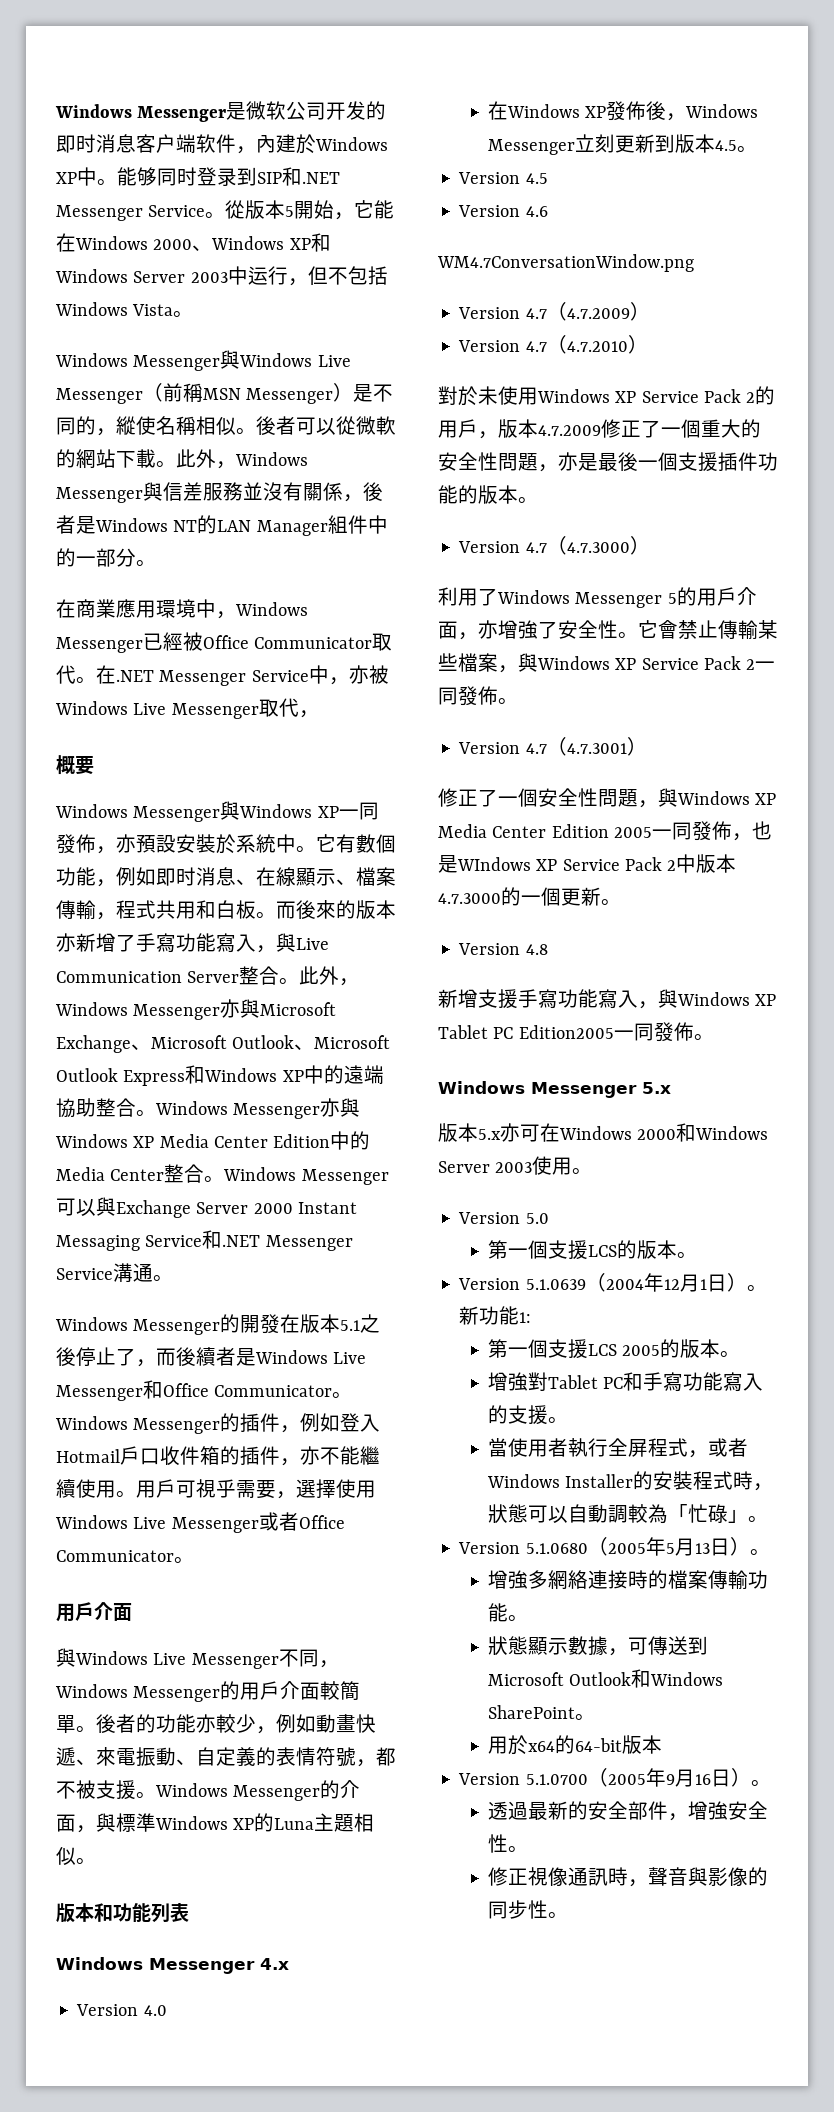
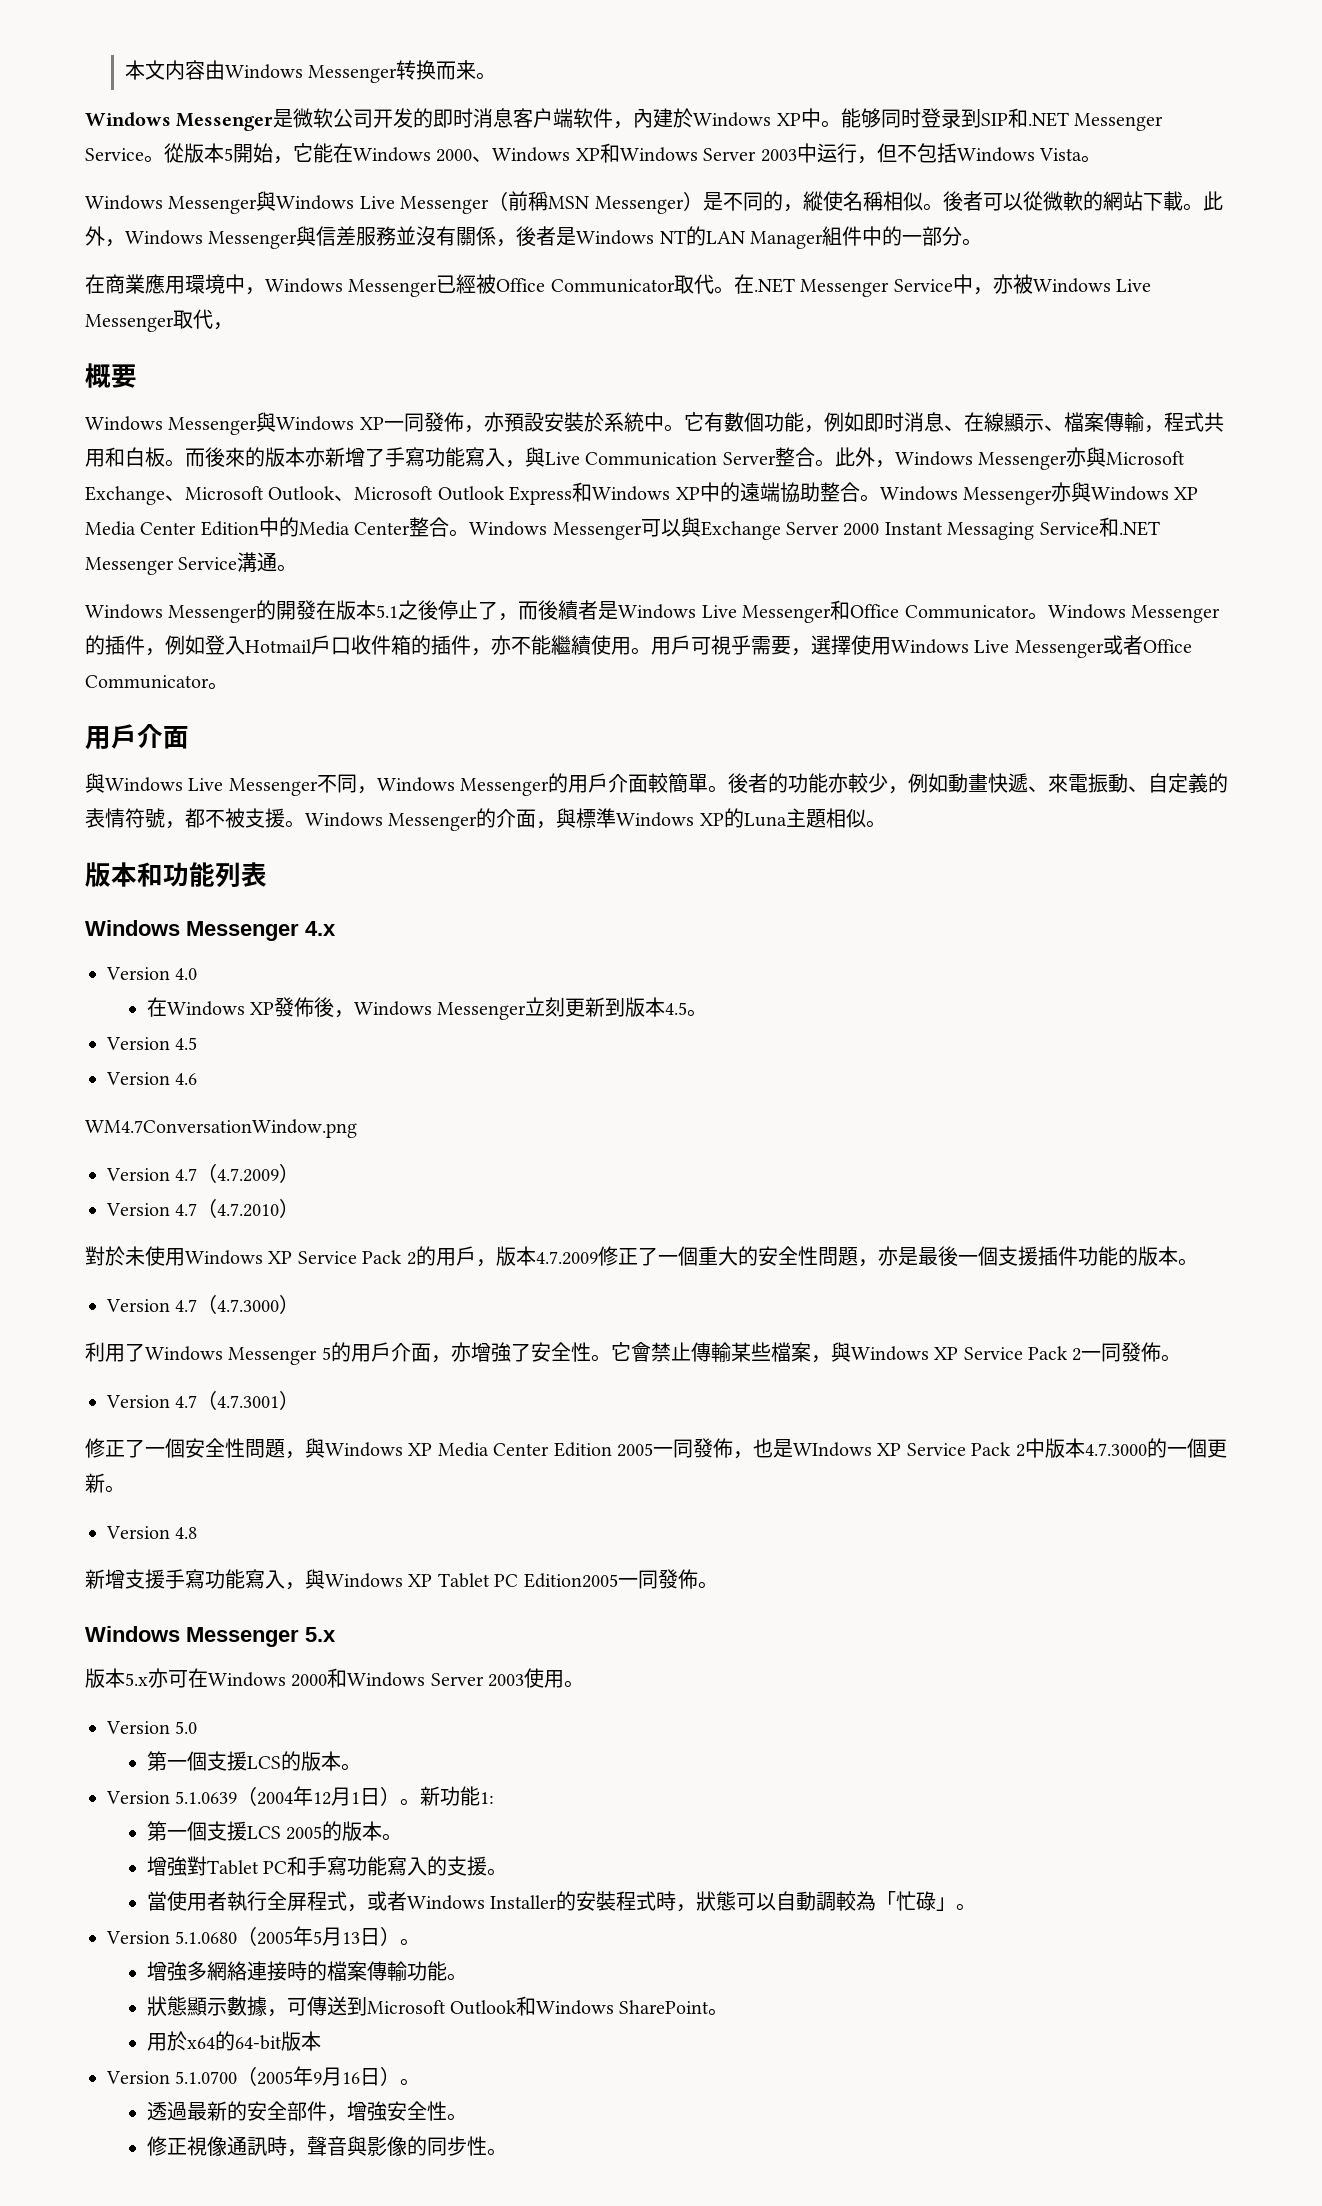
(55, 111) none -> [124,60,496,83] 本文内容由Windows Messenger转换而来。 //

